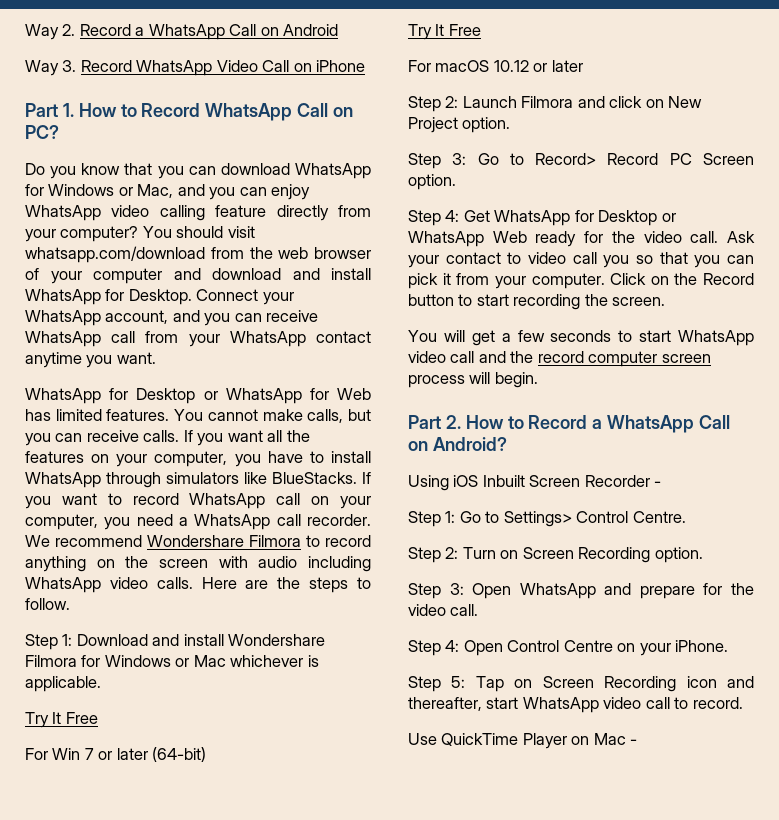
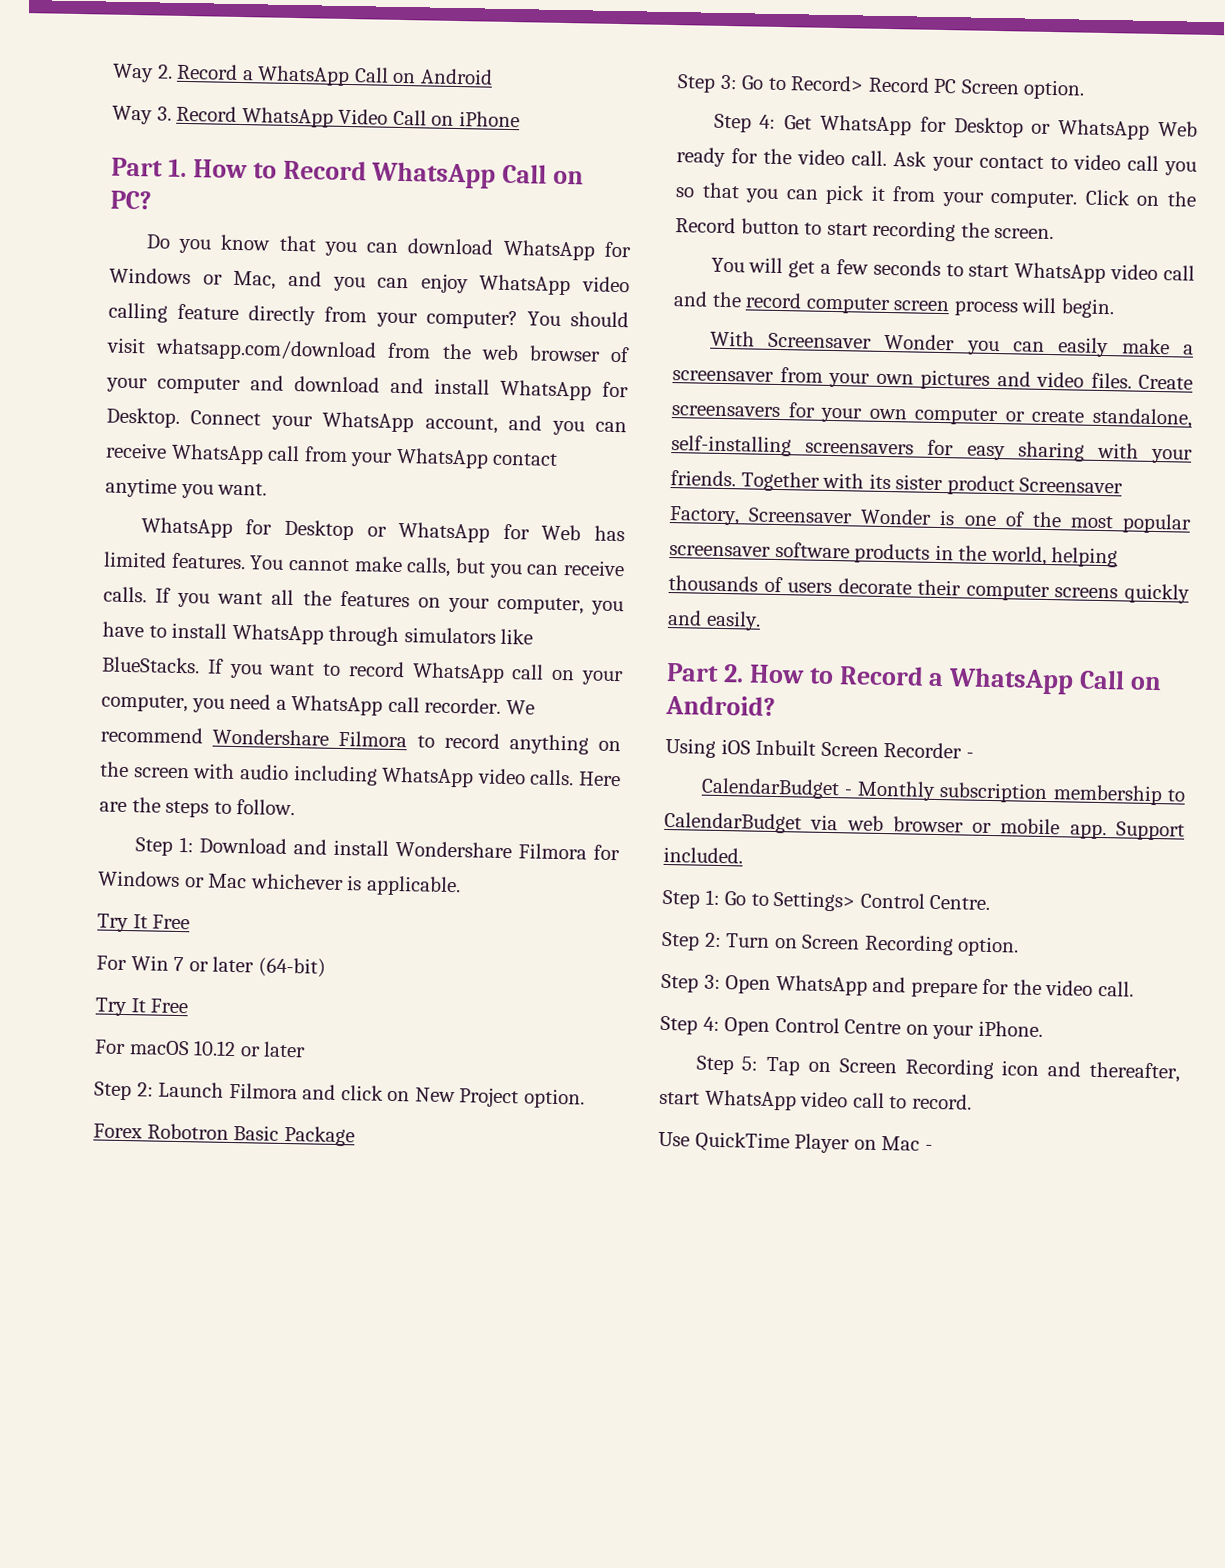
(511, 125) none -> [93,1123,355,1147] // Forex Robotron Basic Package
(538, 380) none -> [709,330,1194,358] [672,367,1193,390] [671,402,1193,429] [671,435,1193,464] [670,470,1124,496] [669,506,1192,534] [669,541,1119,568] [668,575,1190,604] [667,610,761,631] // With Screensaver Wonder you can easily make a screensaver from your own pictures and video files. Create screensavers for your own computer or create standalone, self-installing screensavers for easy sharing with your friends. Together with its sister product Screensaver Factory, Screensaver Wonder is one of the most popular screensaver software products in the world, helping thousands of users decorate their computer screens quickly and easily.
(662, 484) none -> [700,777,1185,806] [664,811,1185,841] [663,846,743,864] // CalendarBudget - Monthly subscription membership to CalendarBudget via web browser or mobile app. Support included.

